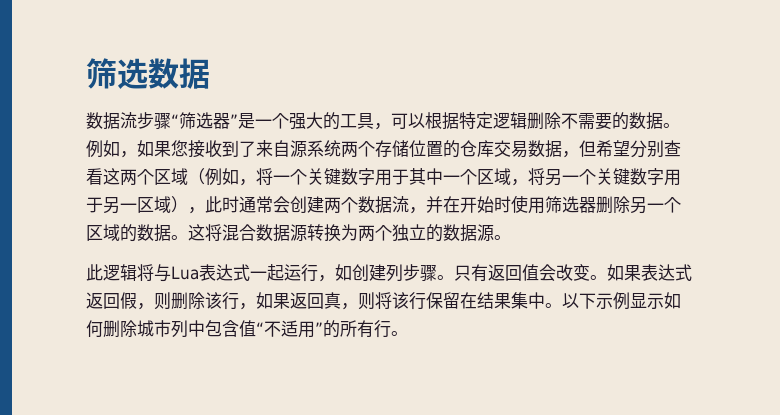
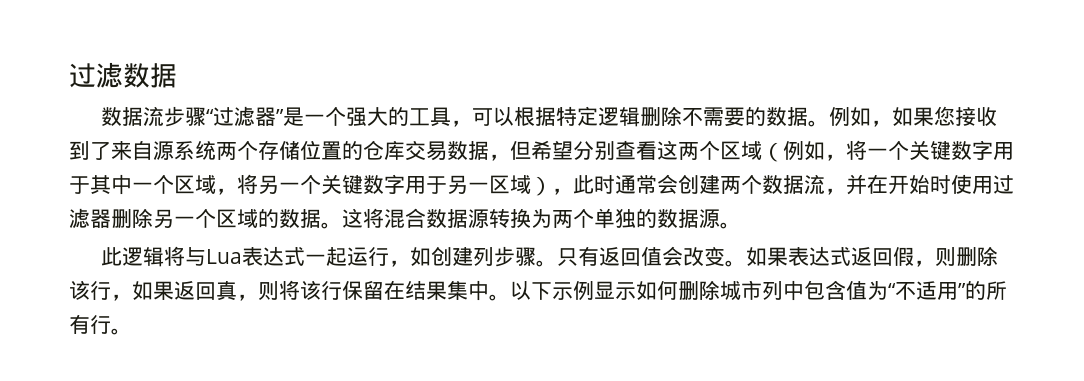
[86,58,148,89] 筛选 -> [69,62,123,88] 过滤
[179,112,213,129] 筛选 -> [212,106,255,126] 过滤
[545,196,579,213] 筛选 -> [993,175,1014,194] [69,208,90,228] 过滤
[392,224,426,242] 独立 -> [594,208,636,229] 单独
(256, 328) none -> [867,281,888,300] 为

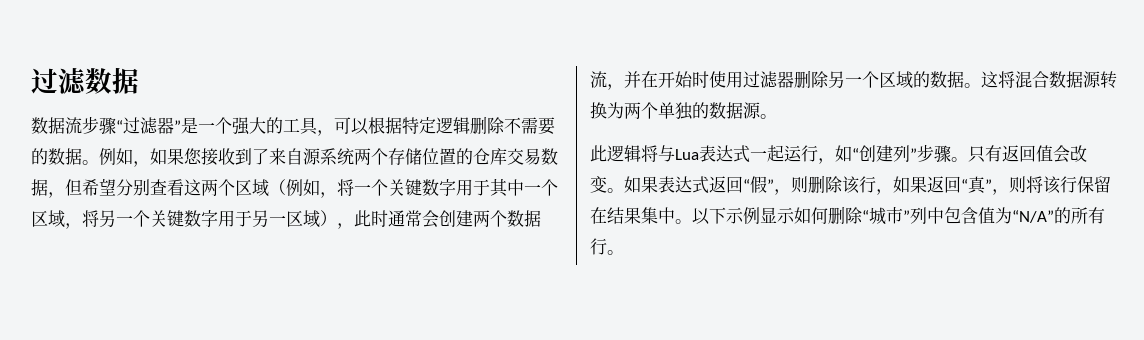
[430,246,494,266] 创建列 -> [852,145,917,162] “创建列”
[892,247,914,266] 假 -> [743,176,774,193] “假”
[216,281,237,301] 真 -> [961,176,992,194] “真”
[720,280,966,301] 城市列中包含值为“不适用” -> [862,207,1054,225] “城市”列中包含值为“N/A”

